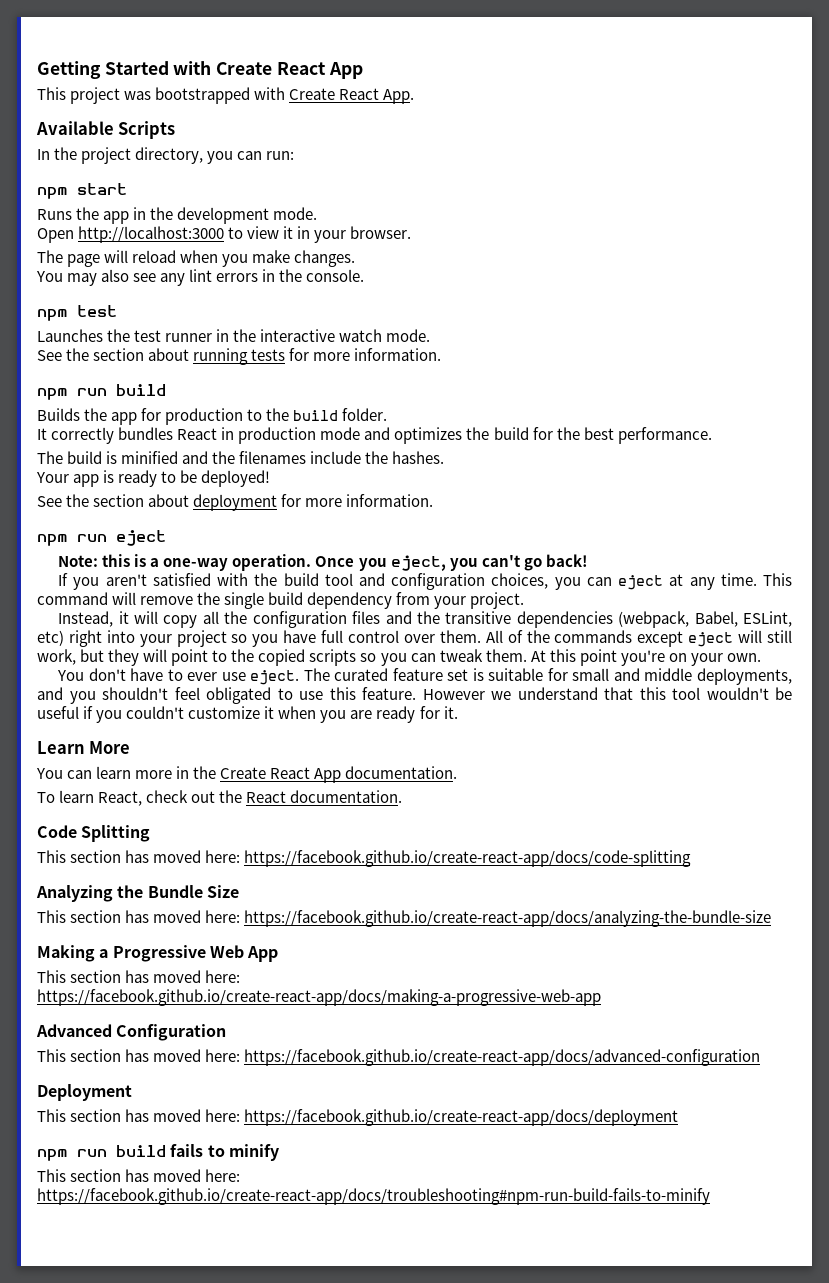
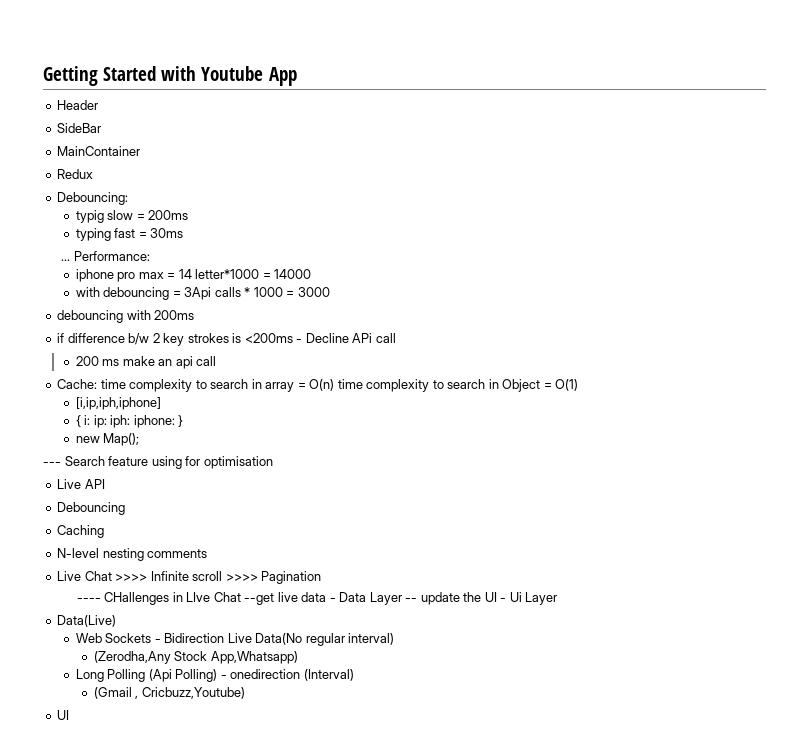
[216,62,363,79] [37,87,415,104] [36,121,176,139] [37,147,295,164] [37,183,127,199] [37,207,318,224] [37,226,412,243] [37,250,356,267] [36,269,365,286] [37,305,117,321] [37,329,431,342] [37,348,442,365] [37,384,166,400] [37,408,388,425] [37,427,712,444] [37,451,445,464] [36,470,271,487] [37,494,434,511] [37,530,166,546] [58,554,588,571] [58,573,793,590] [37,592,525,609] [58,611,793,628] [37,630,793,647] [37,649,761,666] [57,668,792,685] [37,687,792,704] [37,706,458,723] [37,741,131,754] [36,766,458,783] [37,790,403,806] [37,825,151,842] [37,850,692,867] [36,885,239,902] [37,910,772,927] [37,945,279,962] [37,970,241,983] [37,989,601,1006] [36,1024,227,1041] [37,1049,761,1066] [37,1084,132,1101] [37,1109,679,1126] [37,1144,279,1161] [37,1169,241,1182] [37,1188,710,1205] Create React App // This project was bootstrapped with Create React App. // Available Scripts // In the project directory, you can run: // npm start // Runs the app in the development mode. // Open http://localhost:3000 to view it in your browser. // The page will reload when you make changes. // You may also see any lint errors in the console. // npm test // Launches the test runner in the interactive watch mode. // See the section about running tests for more information. // npm run build // Builds the app for production to the build folder. // It correctly bundles React in production mode and optimizes the build for the best performance. // The build is minified and the filenames include the hashes. // Your app is ready to be deployed! // See the section about deployment for more information. // npm run eject // Note: this is a one-way operation. Once you eject, you can't go back! // If you aren't satisfied with the build tool and configuration choices, you can eject at any time. This command will remove the single build dependency from your project. // Instead, it will copy all the configuration files and the transitive dependencies (webpack, Babel, ESLint, etc) right into your project so you have full control over them. All of the commands except eject will still work, but they will point to the copied scripts so you can tweak them. At this point you're on your own. // You don't have to ever use eject. The curated feature set is suitable for small and middle deployments, and you shouldn't feel obligated to use this feature. However we understand that this tool wouldn't be useful if you couldn't customize it when you are ready for it. // Learn More // You can learn more in the Create React App documentation. // To learn React, check out the React documentation. // Code Splitting // This section has moved here: https://facebook.github.io/create-react-app/docs/code-splitting // Analyzing the Bundle Size // This section has moved here: https://facebook.github.io/create-react-app/docs/analyzing-the-bundle-size // Making a Progressive Web App // This section has moved here: https://facebook.github.io/create-react-app/docs/making-a-progressive-web-app // Advanced Configuration // This section has moved here: https://facebook.github.io/create-react-app/docs/advanced-configuration // Deployment // This section has moved here: https://facebook.github.io/create-react-app/docs/deployment // npm run build fails to minify // This section has moved here: https://facebook.github.io/create-react-app/docs/troubleshooting#npm-run-build-fails-to-minify -> [201,66,297,86] [57,100,99,110] [57,123,102,133] [57,146,141,156] [57,169,94,179] [57,192,129,205] [75,210,189,223] [75,228,184,241] [61,251,150,261] [75,269,312,282] [75,287,330,300] [57,310,195,323] [57,333,396,346] [75,356,217,369] [57,379,579,392] [75,397,161,410] [75,415,184,428] [75,433,140,446] [43,456,273,469] [57,479,105,489] [57,502,126,515] [57,525,105,538] [57,548,208,561] [57,571,322,584] [76,592,558,605] [57,615,117,627] [75,633,395,646] [93,651,298,664] [75,669,354,682] [93,687,245,699] [57,710,70,720] Youtube App // Header // SideBar // MainContainer // Redux // Debouncing: // typig slow = 200ms // typing fast = 30ms // ... Performance: // iphone pro max = 14 letter*1000 = 14000 // with debouncing = 3Api calls * 1000 = 3000 // debouncing with 200ms // if difference b/w 2 key strokes is <200ms - Decline APi call // 200 ms make an api call // Cache: time complexity to search in array = O(n) time complexity to search in Object = O(1) // [i,ip,iph,iphone] // { i: ip: iph: iphone: } // new Map(); // --- Search feature using for optimisation // Live API // Debouncing // Caching // N-level nesting comments // Live Chat >>>> Infinite scroll >>>> Pagination // ---- CHallenges in LIve Chat --get live data - Data Layer -- update the UI - Ui Layer // Data(Live) // Web Sockets - Bidirection Live Data(No regular interval) // (Zerodha,Any Stock App,Whatsapp) // Long Polling (Api Polling) - onedirection (Interval) // (Gmail , Cricbuzz,Youtube) // UI

